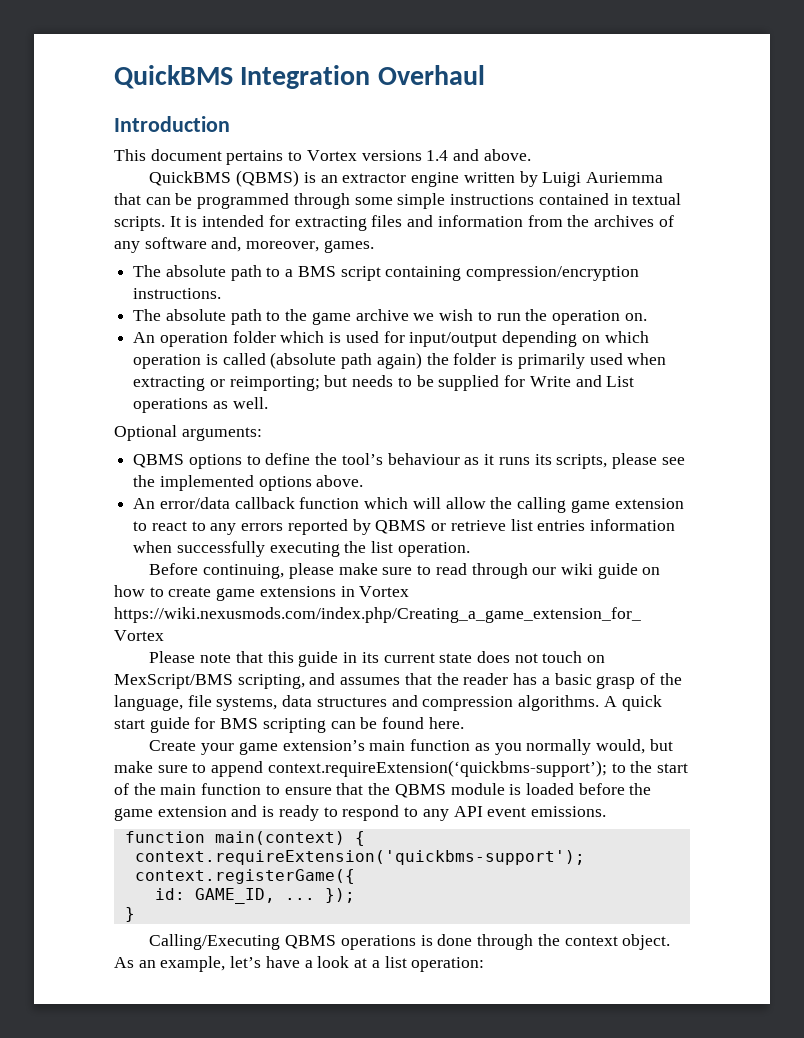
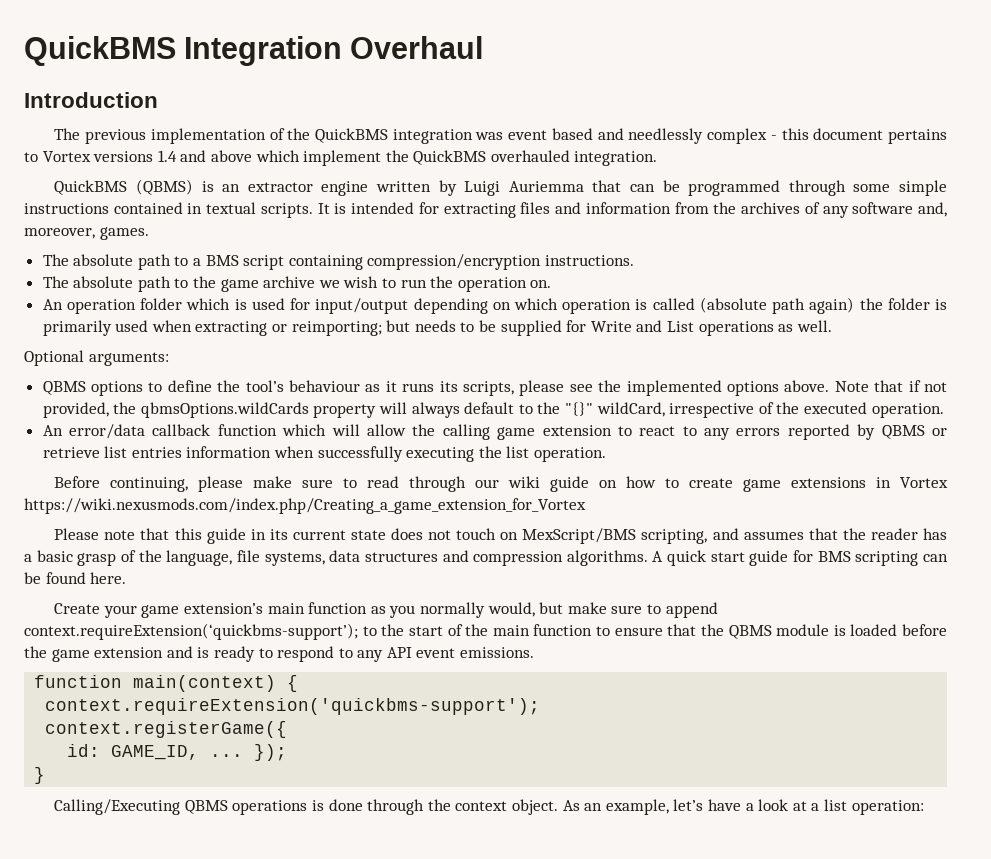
[114,149,146,161] This -> [54,128,809,144] The previous implementation of the QuickBMS integration was event based and needlessly complex - this
[483,149,531,161] above. -> [210,150,658,166] above which implement the QuickBMS overhauled integration.
(364, 481) none -> [834,380,948,392] [42,402,944,418] Note that if not provided, the qbmsOptions.wildCards property will always default to the "{}" wildCard, irrespective of the executed operation.

